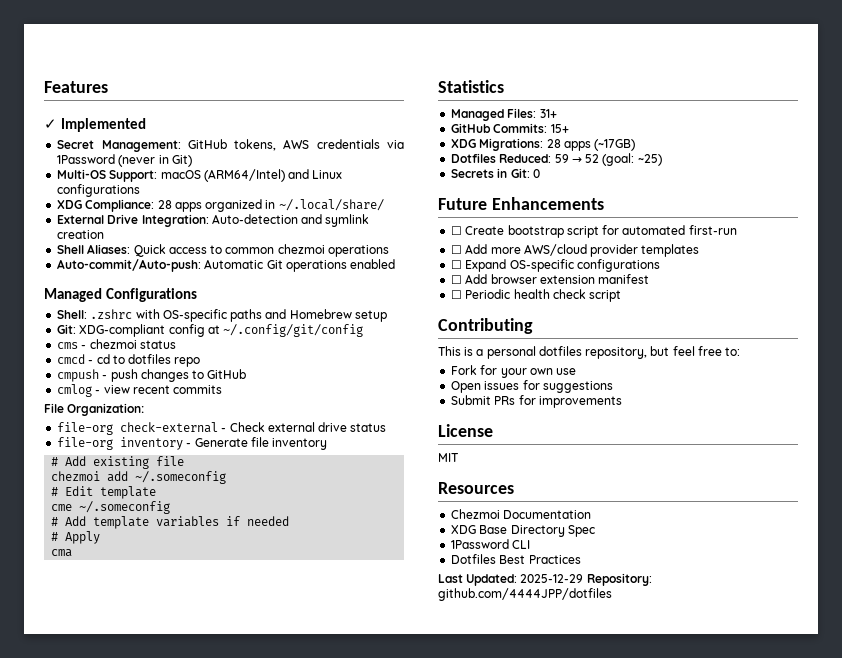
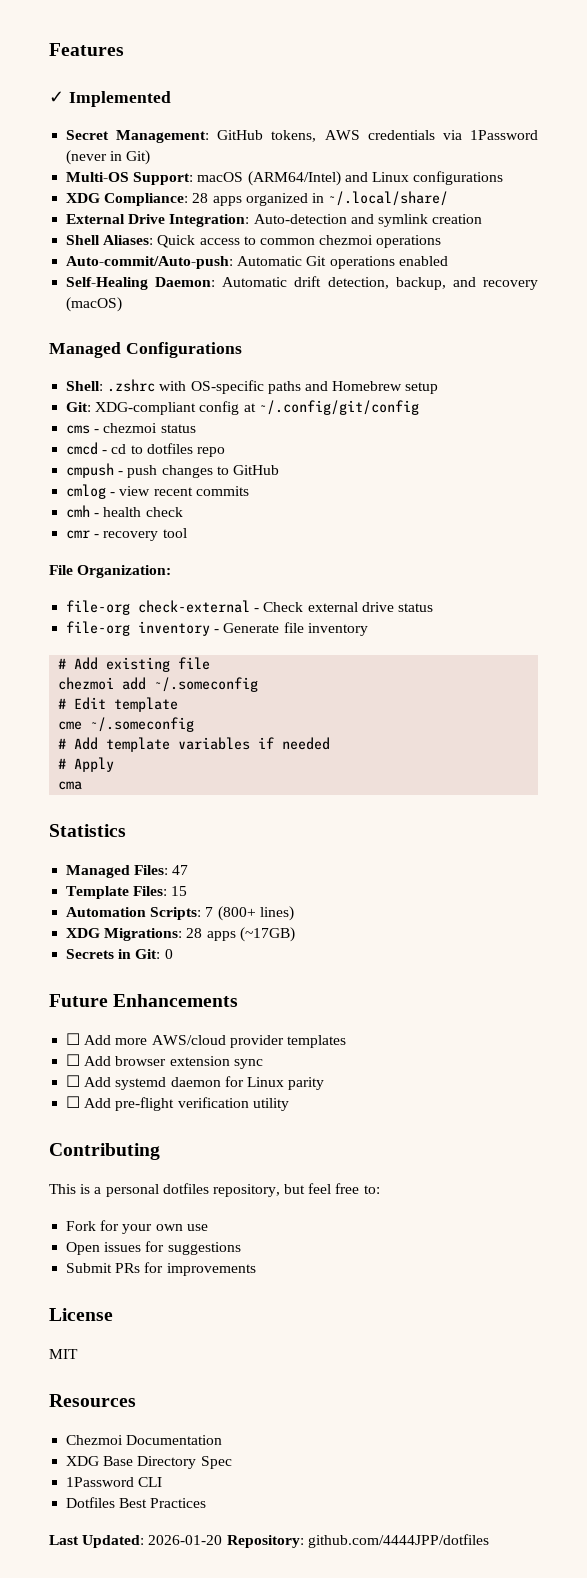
(396, 264) none -> [66,276,538,290] [66,297,123,312] // Self-Healing Daemon: Automatic drift detection, backup, and recovery (macOS)
(223, 389) none -> [66,505,183,518] [66,528,187,541] // cmh - health check // cmr - recovery tool
[539,109,557,118] [451,123,569,133] 31+ // GitHub Commits: 15+ -> [172,865,189,875] [66,886,188,899] [66,906,294,921] 47 // Template Files: 15 // Automation Scripts: 7 (800+ lines)
[451,153,662,166] // Dotfiles Reduced: 59 → 52 (goal: ~25) -> (295, 934) none
[451,225,737,238] // ☐ Create bootstrap script for automated first-run -> (239, 1000) none
[465,259,660,272] [451,274,650,284] [451,289,622,302] Expand OS-specific configurations // ☐ Add browser extension manifest // ☐ Periodic health check script -> [84,1056,263,1069] [66,1075,325,1090] [66,1096,289,1111] Add browser extension sync // ☐ Add systemd daemon for Linux parity // ☐ Add pre-flight verification utility
[520,574,584,583] 2025-12-29 -> [148,1535,223,1545] 2026-01-20

